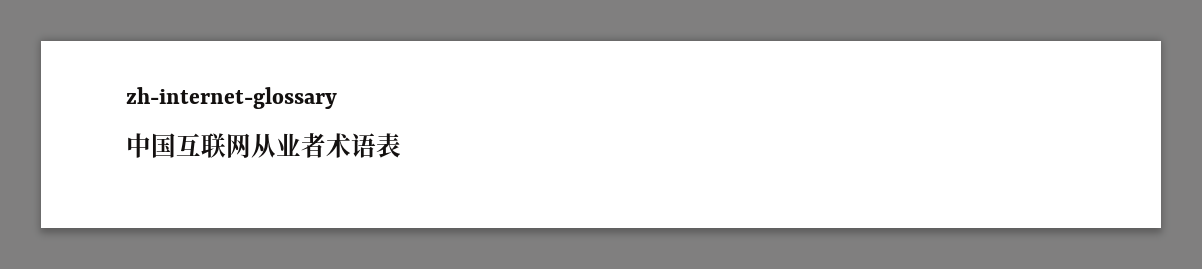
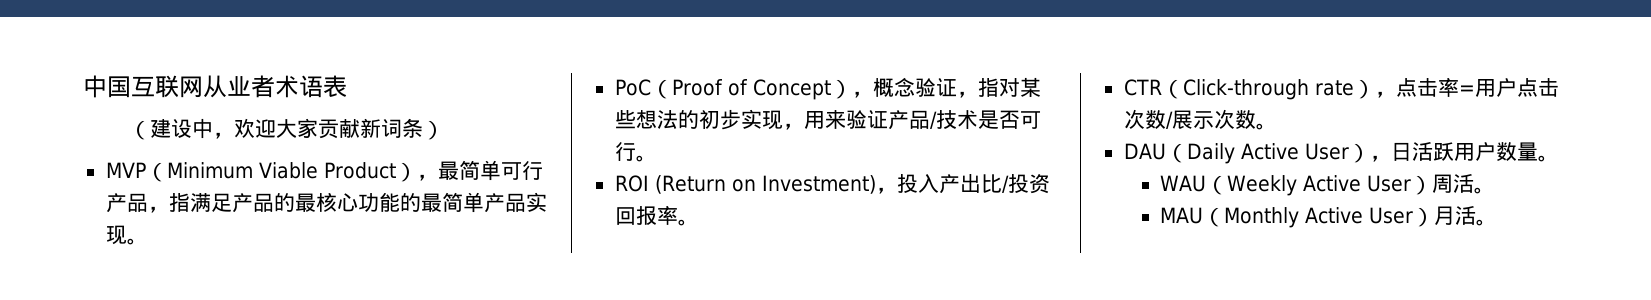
[126,87,337,109] zh-internet-glossary // -> (83, 86) none
(401, 145) none -> [129,118,445,140] [105,160,543,182] [105,192,547,213] [105,225,148,245] [614,77,1041,100] [614,109,1041,130] [614,142,657,162] [614,174,1050,194] [614,205,699,226] [1123,77,1559,100] [1123,109,1277,130] [1123,142,1559,164] [1160,174,1496,196] [1160,206,1498,228] // （建设中，欢迎大家贡献新词条） // MVP（Minimum Viable Product），最简单可行产品，指满足产品的最核心功能的最简单产品实现。 // PoC（Proof of Concept），概念验证，指对某些想法的初步实现，用来验证产品/技术是否可行。 // ROI (Return on Investment)，投入产出比/投资回报率。 // CTR（Click-through rate），点击率=用户点击次数/展示次数。 // DAU（Daily Active User），日活跃用户数量。 // WAU（Weekly Active User）周活。 // MAU（Monthly Active User）月活。

